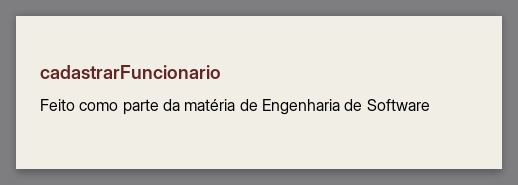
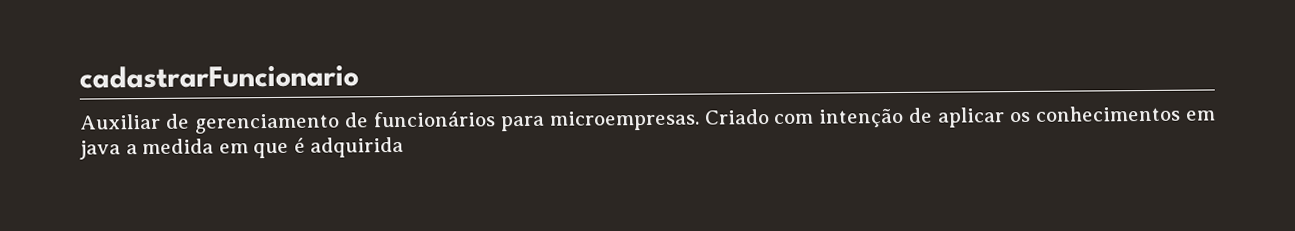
[40,99,430,115] Feito como parte da matéria de Engenharia de Software -> [79,105,1217,134] [79,136,405,160] Auxiliar de gerenciamento de funcionários para microempresas. Criado com intenção de aplicar os conhecimentos em java a medida em que é adquirida

